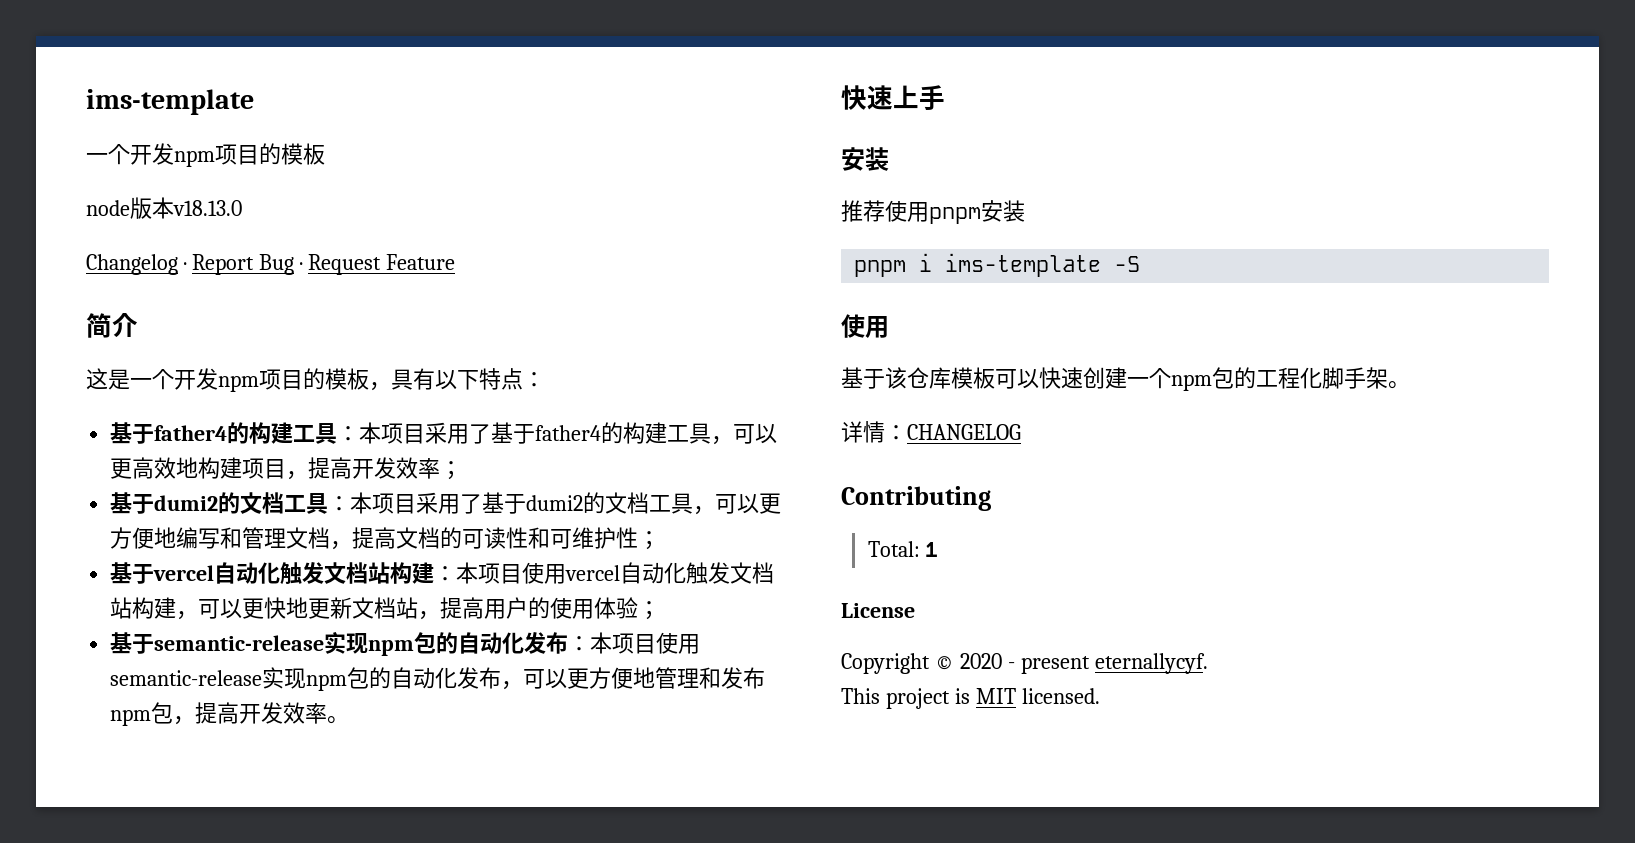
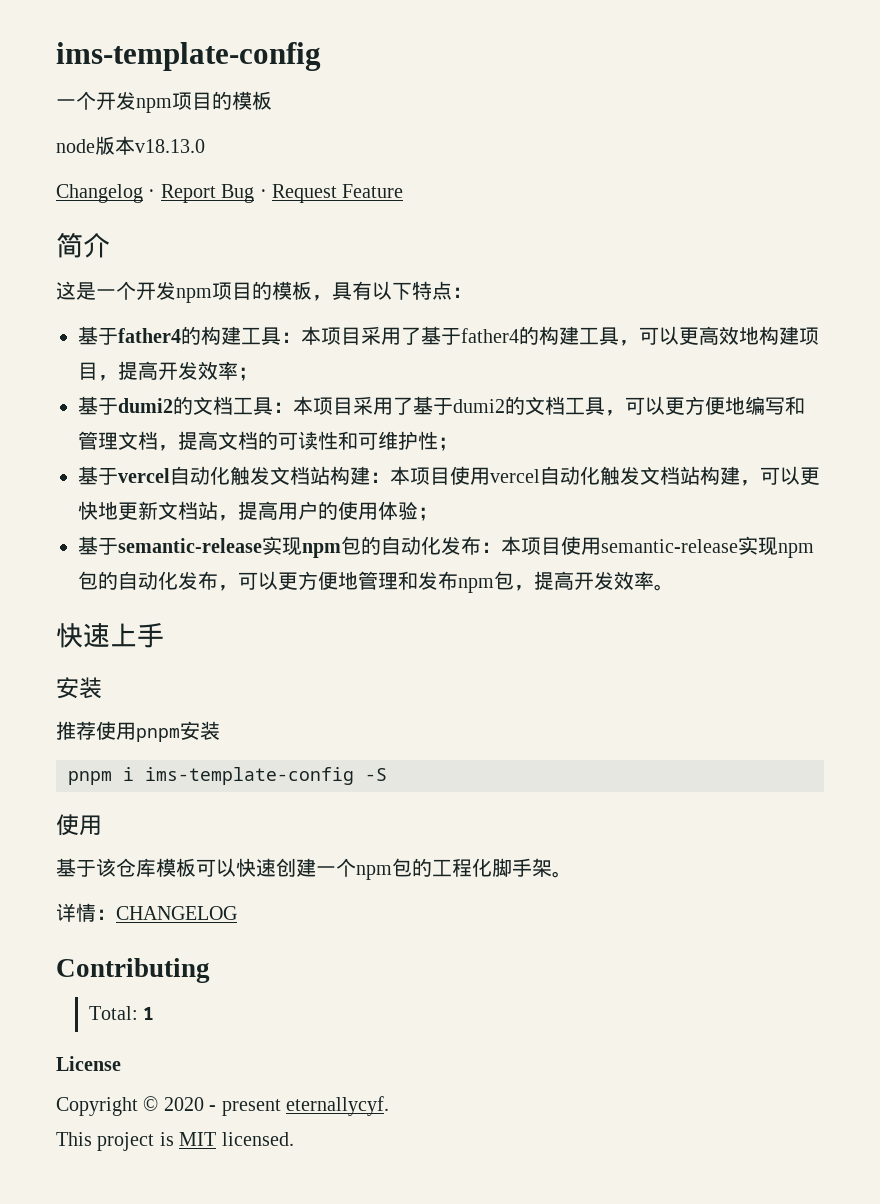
[86,89,254,115] ims-template -> [56,42,321,71] ims-template-config
[945,253,1102,277] ims-template -> [145,767,354,785] ims-template-config

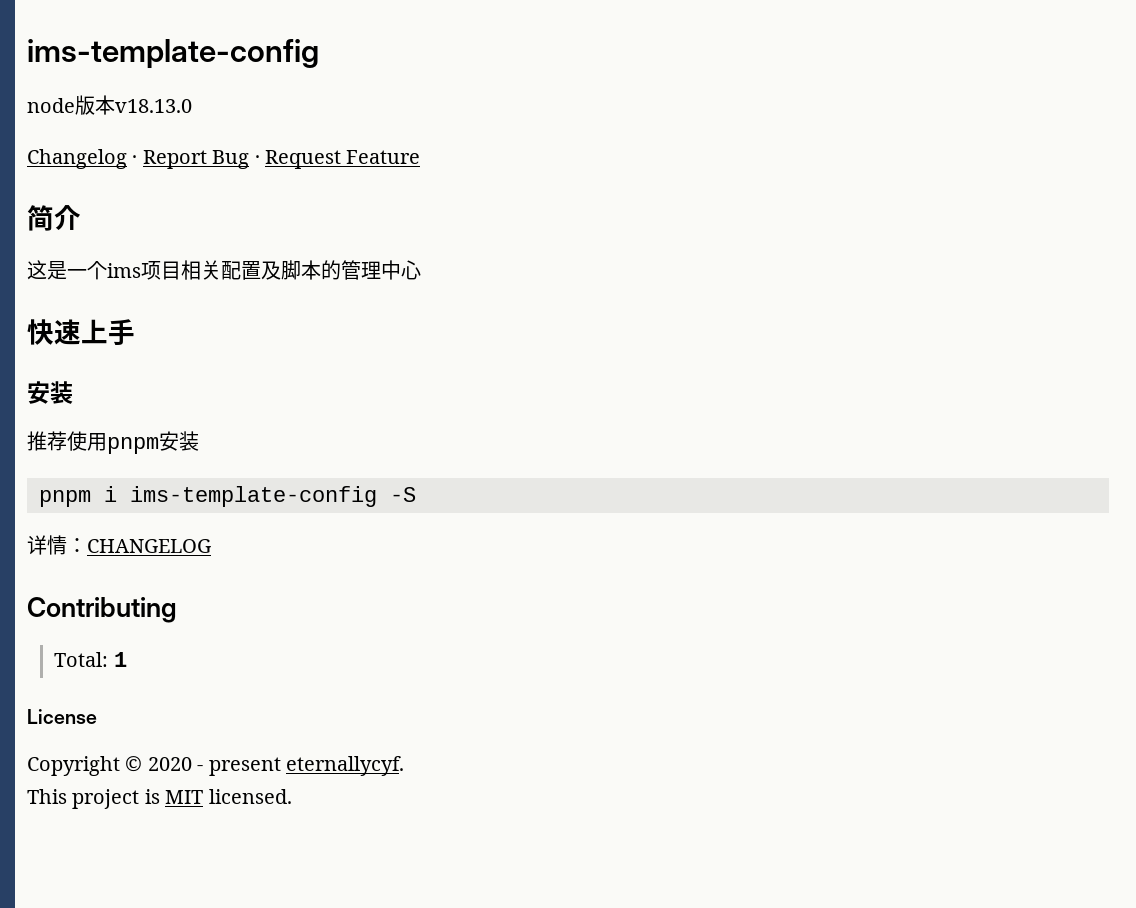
[56,42,321,71] [56,91,272,113] ims-template-config // 一个开发npm项目的模板 -> [27,39,319,69] ims-template-config
[136,281,472,303] [78,326,819,346] [78,361,258,381] [78,396,805,416] [78,431,458,451] [78,466,820,486] [78,501,438,521] [78,536,814,558] [78,571,674,593] 开发npm项目的模板，具有以下特点： // 基于father4的构建工具：本项目采用了基于father4的构建工具，可以更高效地构建项目，提高开发效率； // 基于dumi2的文档工具：本项目采用了基于dumi2的文档工具，可以更方便地编写和管理文档，提高文档的可读性和可维护性； // 基于vercel自动化触发文档站构建：本项目使用vercel自动化触发文档站构建，可以更快地更新文档站，提高用户的使用体验； // 基于semantic-release实现npm包的自动化发布：本项目使用semantic-release实现npm包的自动化发布，可以更方便地管理和发布npm包，提高开发效率。 -> [107,260,421,280] ims项目相关配置及脚本的管理中心
[56,814,102,836] [56,858,572,880] // 使用 // 基于该仓库模板可以快速创建一个npm包的工程化脚手架。 -> (416, 494) none

